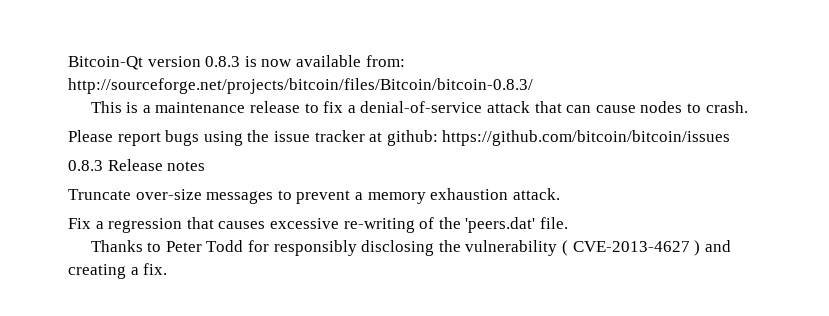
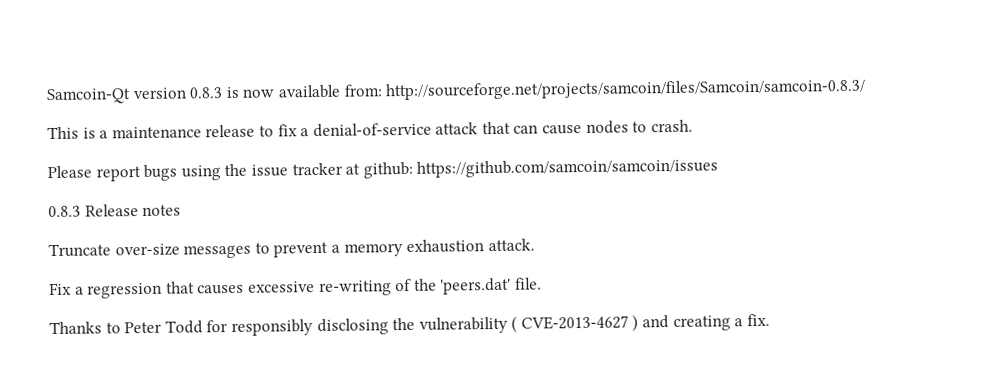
[68,56,143,70] Bitcoin-Qt -> [46,88,131,105] Samcoin-Qt
[68,78,533,94] http://sourceforge.net/projects/bitcoin/files/Bitcoin/bitcoin-0.8.3/ -> [385,78,867,101] http://sourceforge.net/projects/samcoin/files/Samcoin/samcoin-0.8.3/
[442,130,731,146] https://github.com/bitcoin/bitcoin/issues -> [416,158,719,178] https://github.com/samcoin/samcoin/issues

